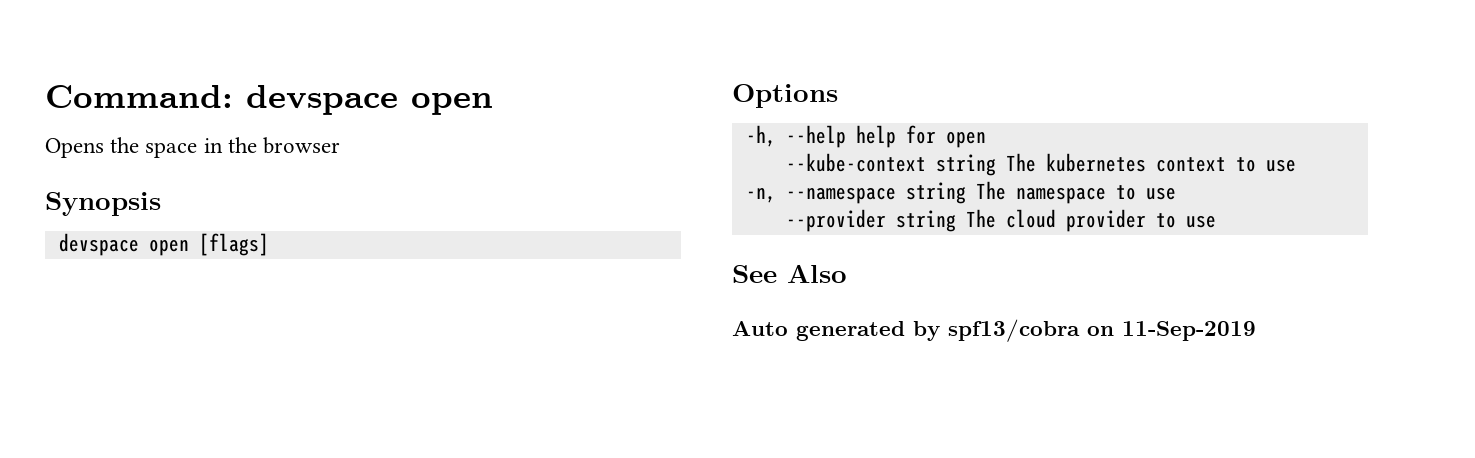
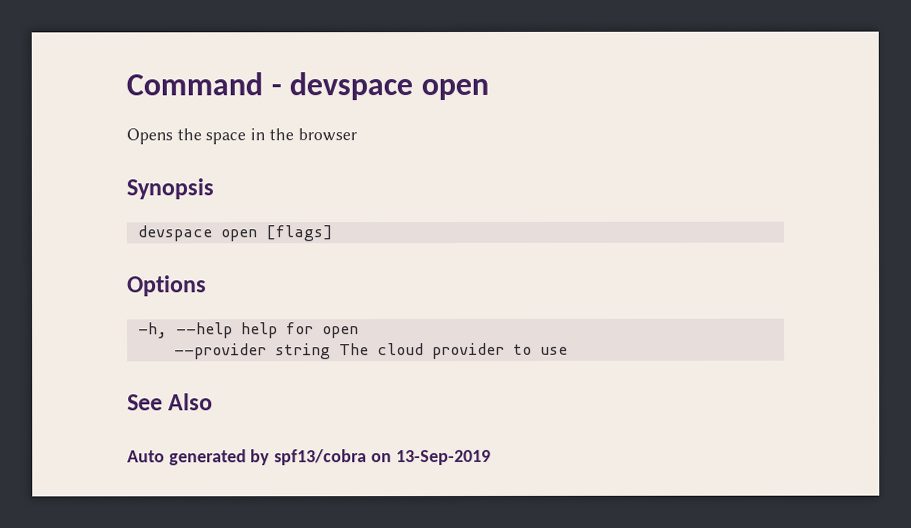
[45,85,233,108] Command: -> [126,72,282,96] Command -
[785,153,1296,176] [745,181,1176,204] // --kube-context string The kubernetes context to use // -n, --namespace string The namespace to use -> (359, 332) none
[1122,321,1256,341] 11-Sep-2019 -> [395,449,491,466] 13-Sep-2019

